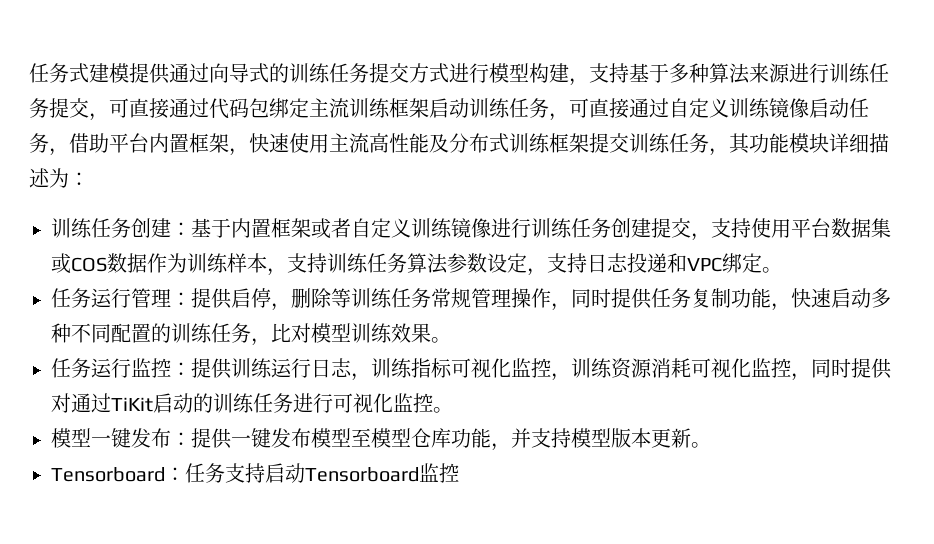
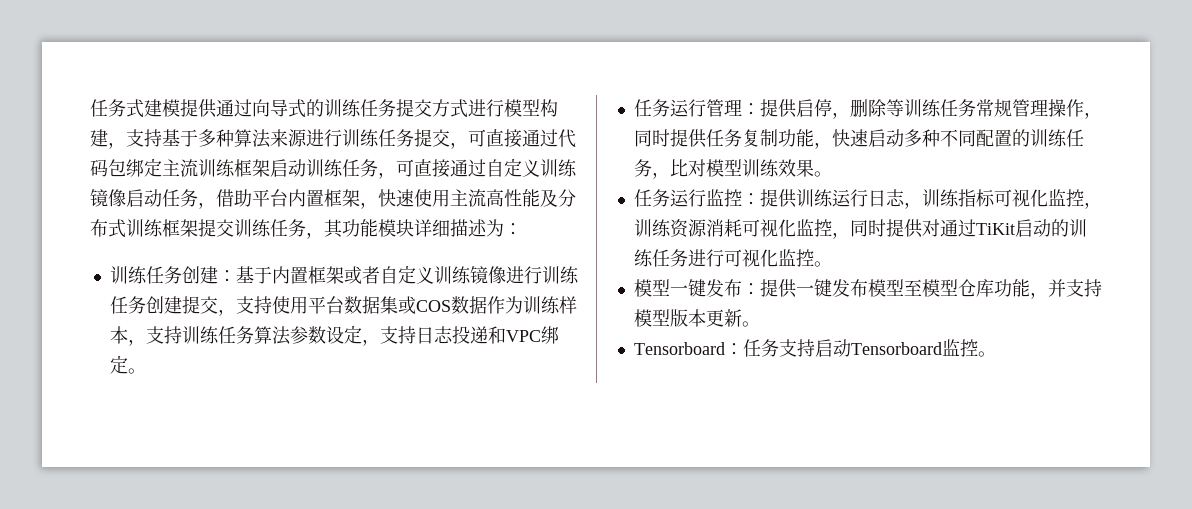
(459, 473) none -> [977,351,996,357] 。

